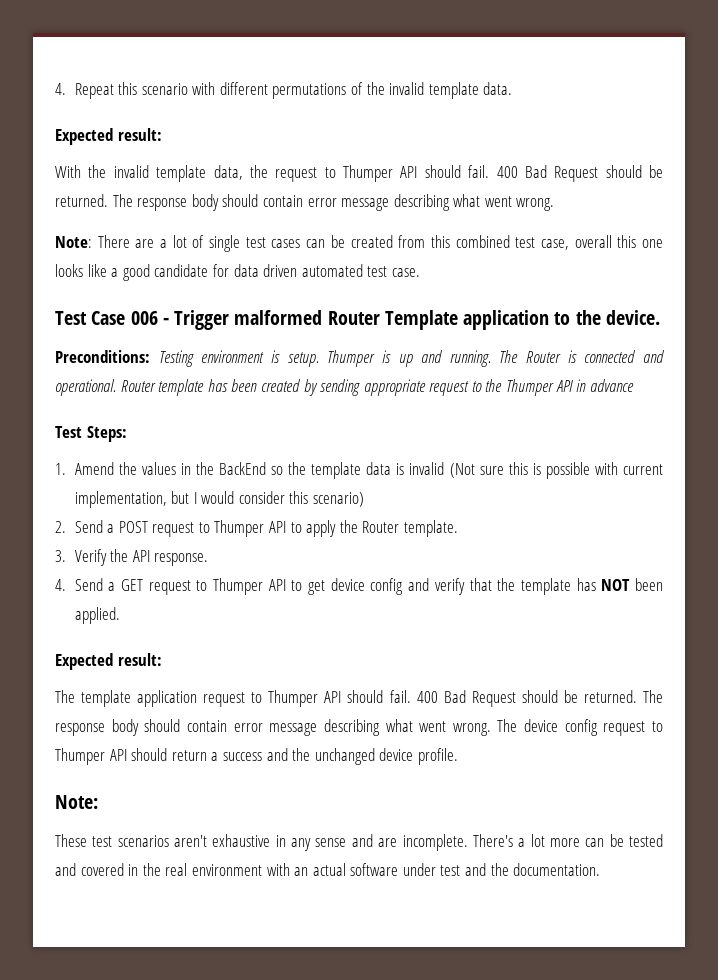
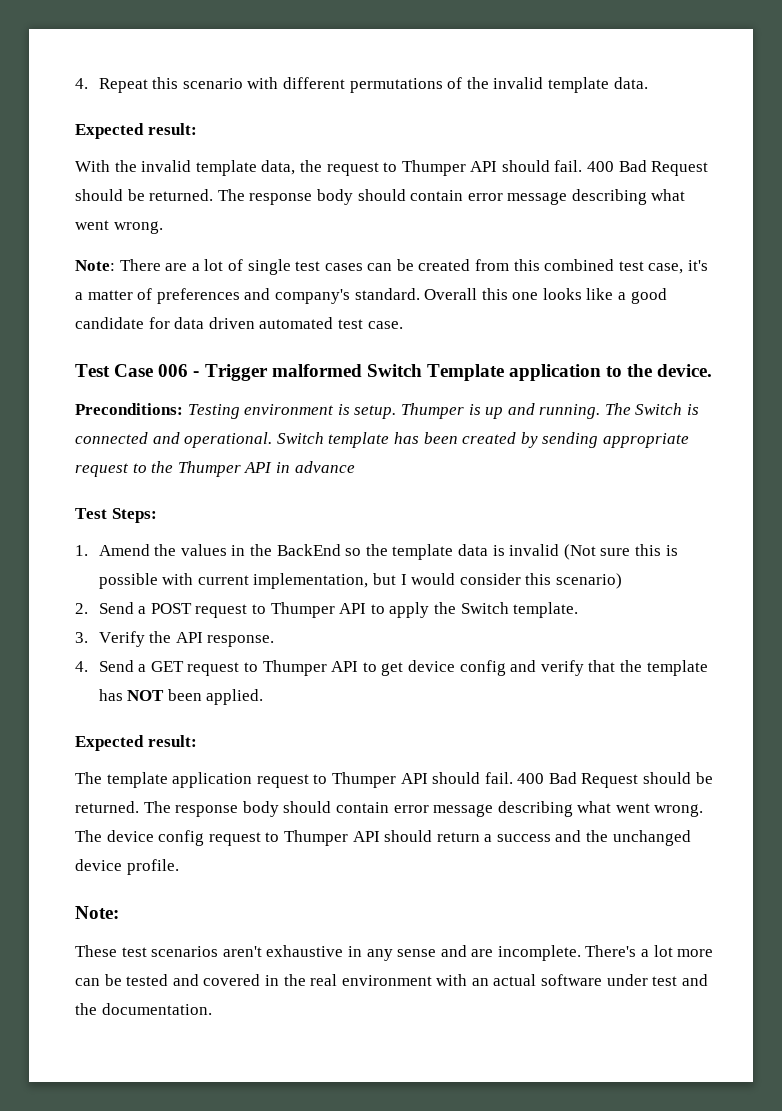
[574,235,612,248] overall -> [688,260,709,271] [75,288,478,304] it's a matter of preferences and company's standard. Overall
[327,311,380,325] Router -> [366,364,422,377] Switch
[526,351,562,363] Router -> [635,403,683,415] Switch
[120,380,156,392] Router -> [276,432,324,444] Switch
[362,521,400,533] Router -> [460,602,509,614] Switch

